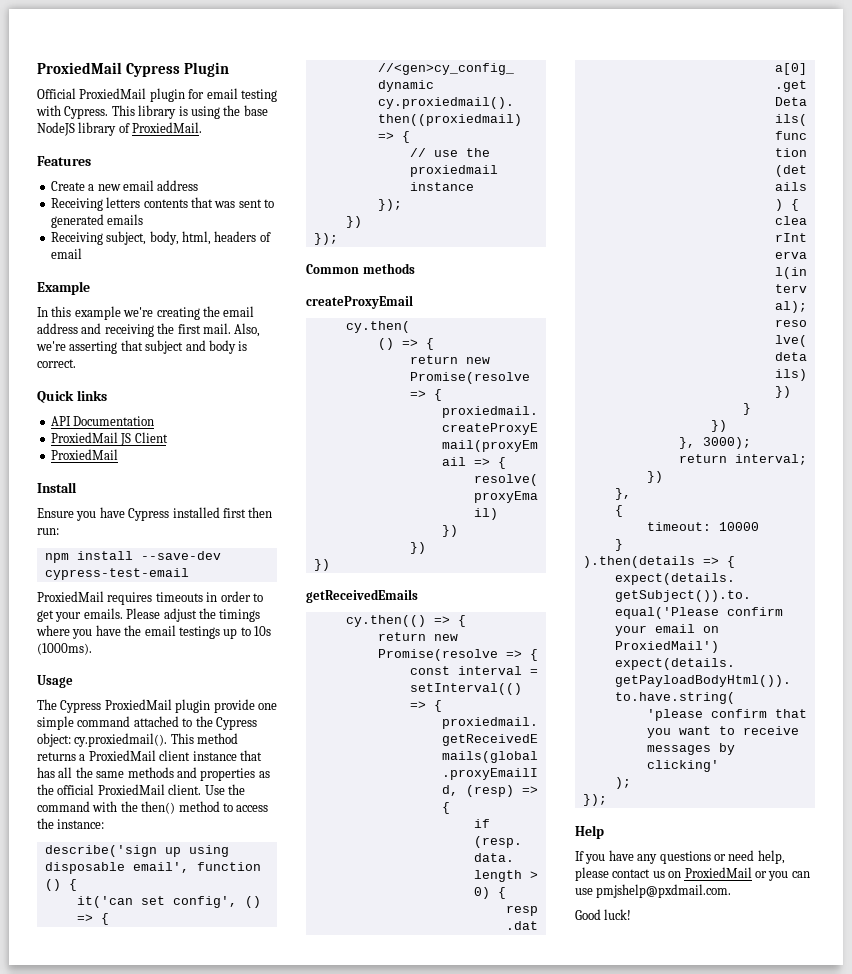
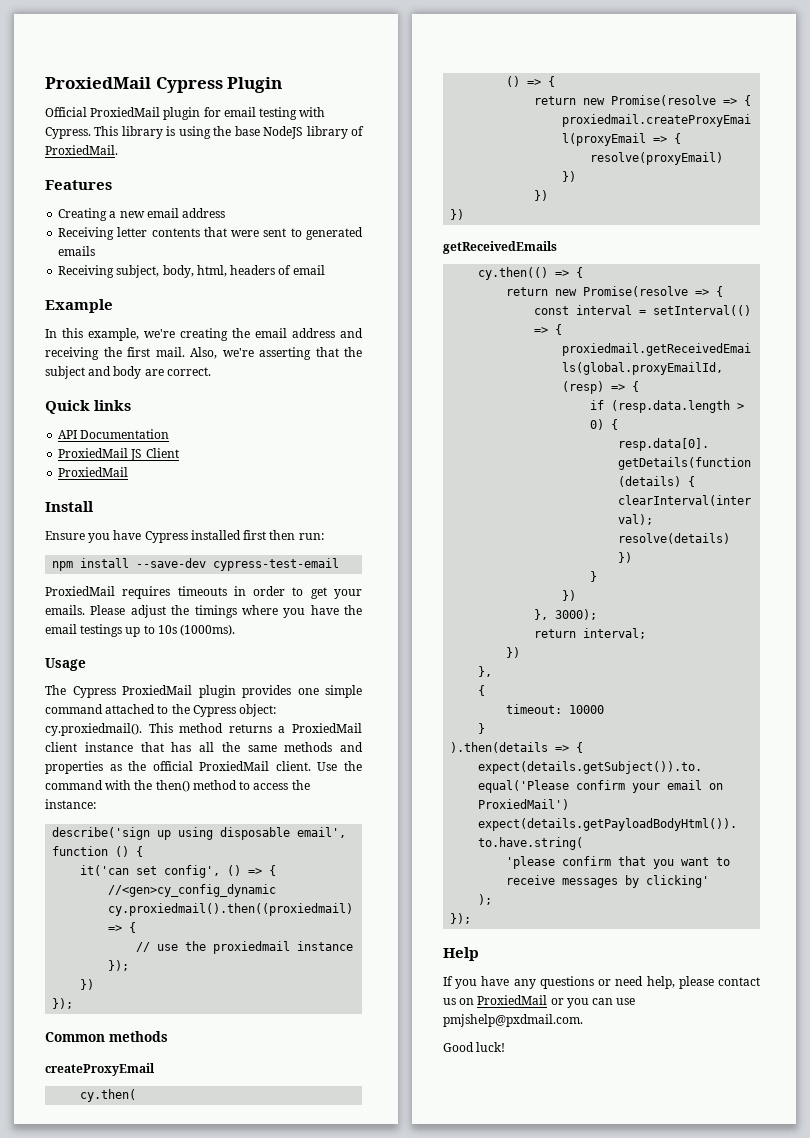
[50,181,85,191] Create -> [58,208,108,221] Creating
[106,197,141,208] letters -> [117,227,148,237] letter
[214,201,236,208] was -> [231,230,260,237] were
[74,306,121,320] example -> [88,328,139,341] example,
(143, 345) none -> [344,347,362,357] the
[238,341,248,351] is -> [144,369,164,376] are
[213,699,255,713] provide -> [242,685,291,698] provides

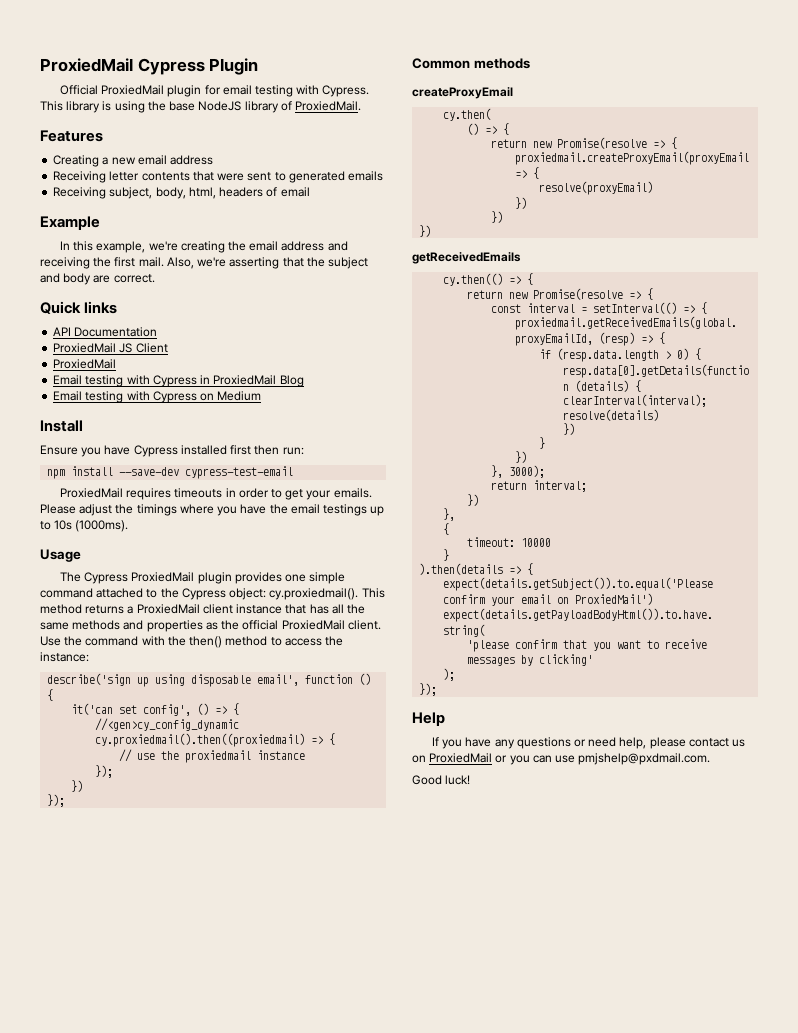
(129, 472) none -> [53,375,304,387] [53,391,262,403] // Email testing with Cypress in ProxiedMail Blog // Email testing with Cypress on Medium

